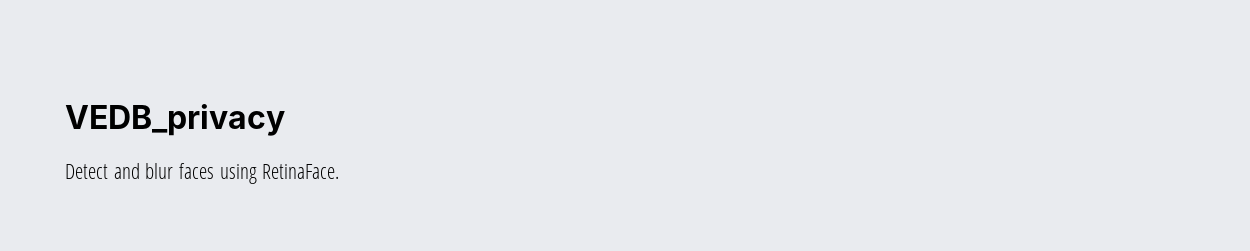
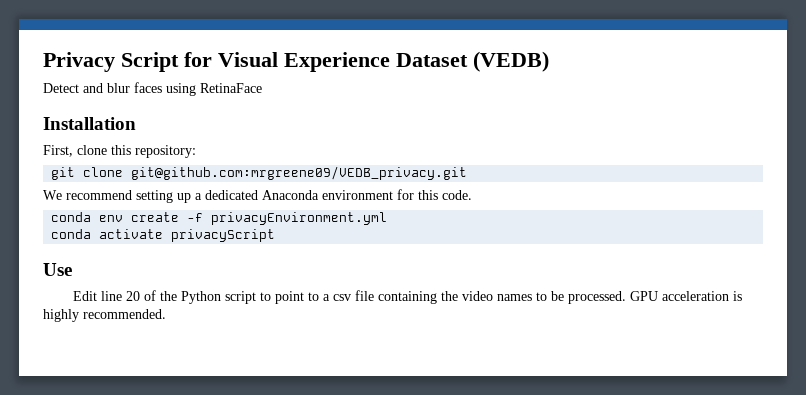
[65,104,285,136] VEDB_privacy -> [43,51,549,72] Privacy Script for Visual Experience Dataset (VEDB)
[262,164,340,179] RetinaFace. -> [200,83,262,93] [43,117,136,130] [43,145,196,158] [51,166,468,180] [43,189,472,203] [51,212,388,225] [51,229,276,242] [43,263,72,276] [73,290,743,304] [43,309,166,322] RetinaFace // Installation // First, clone this repository: // git clone git@github.com:mrgreene09/VEDB_privacy.git // We recommend setting up a dedicated Anaconda environment for this code. // conda env create -f privacyEnvironment.yml // conda activate privacyScript // Use // Edit line 20 of the Python script to point to a csv file containing the video names to be processed. GPU acceleration is highly recommended.

